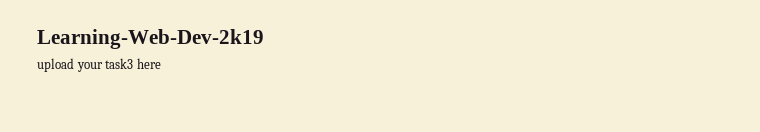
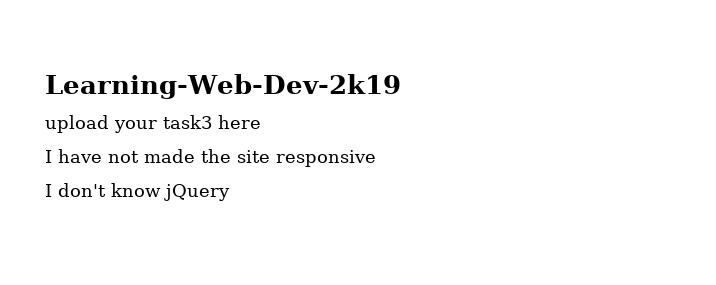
(161, 63) none -> [45,149,376,167] [45,183,230,201] // I have not made the site responsive // I don't know jQuery

